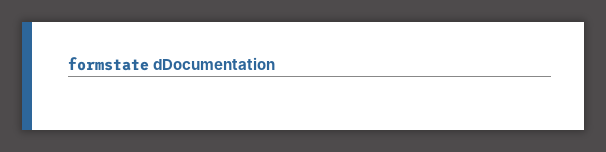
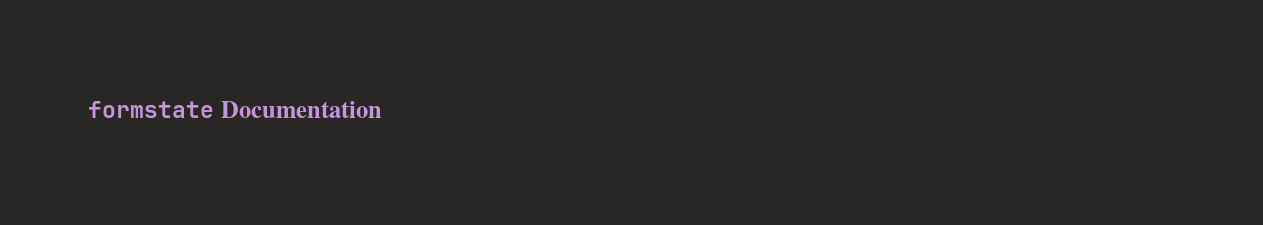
[153,57,276,70] dDocumentation -> [220,101,382,118] Documentation

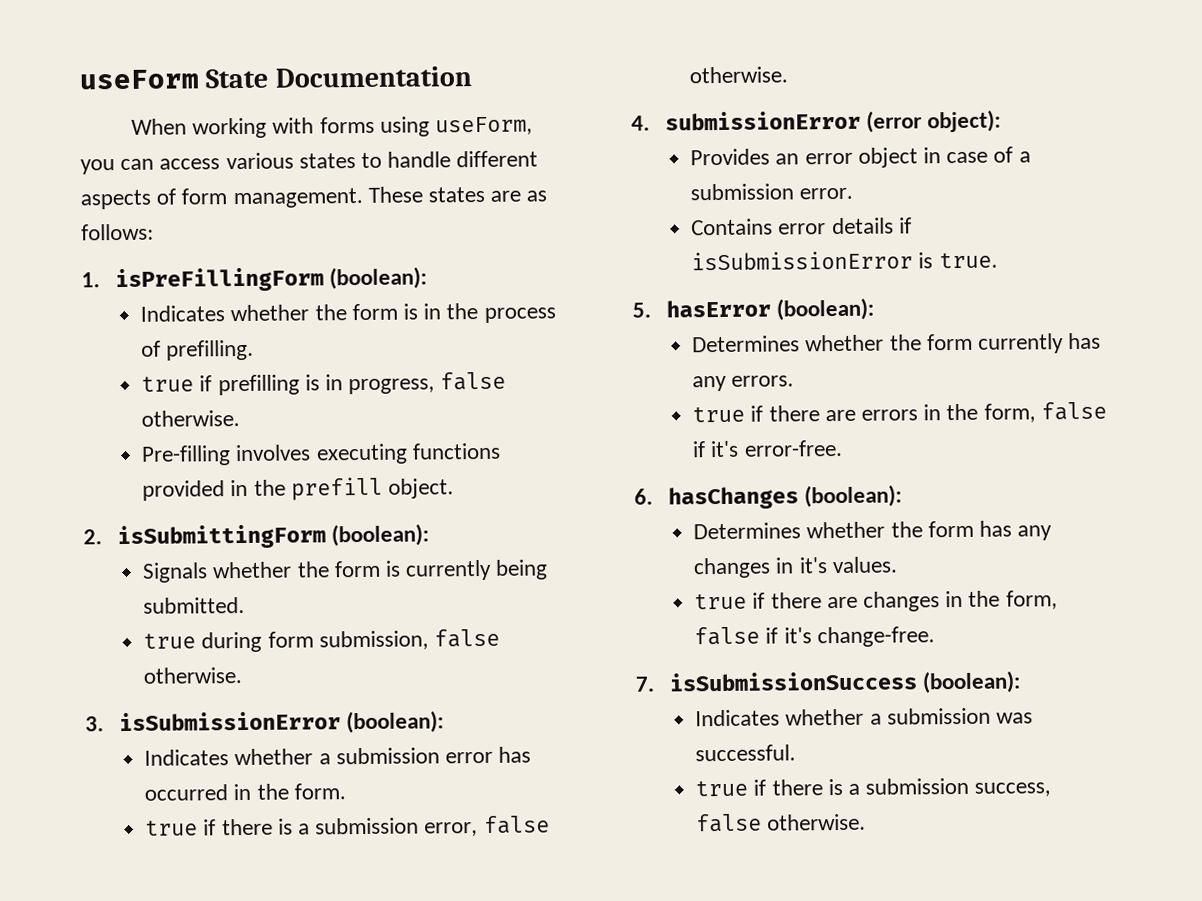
[88,101,214,118] formstate -> [79,68,269,90] useForm State
(382, 109) none -> [130,116,534,139] [80,150,539,175] [80,186,548,210] [81,223,154,241] [81,266,428,293] [140,303,556,323] [141,339,255,361] [141,371,507,396] [141,410,241,427] [141,442,501,466] [142,476,455,501] [83,523,430,550] [142,559,549,583] [143,596,246,614] [143,628,501,653] [143,667,243,684] [85,710,445,734] [144,746,532,766] [144,783,346,801] [145,815,550,837] [689,66,789,84] [631,109,1002,133] [690,146,1031,168] [690,183,854,201] [691,217,912,236] [691,250,998,271] [632,297,875,321] [692,332,1102,354] [692,375,795,392] [692,401,1107,423] [692,439,843,458] [634,484,903,510] [693,520,1053,541] [693,556,898,579] [694,590,1058,612] [694,626,935,648] [635,670,1022,694] [695,707,1034,727] [695,744,797,762] [695,777,1052,797] [696,813,867,833] // When working with forms using useForm, you can access various states to handle different aspects of form management. These states are as follows: // 1. isPreFillingForm (boolean): // Indicates whether the form is in the process of prefilling. // true if prefilling is in progress, false otherwise. // Pre-filling involves executing functions provided in the prefill object. // 2. isSubmittingForm (boolean): // Signals whether the form is currently being submitted. // true during form submission, false otherwise. // 3. isSubmissionError (boolean): // Indicates whether a submission error has occurred in the form. // true if there is a submission error, false otherwise. // 4. submissionError (error object): // Provides an error object in case of a submission error. // Contains error details if isSubmissionError is true. // 5. hasError (boolean): // Determines whether the form currently has any errors. // true if there are errors in the form, false if it's error-free. // 6. hasChanges (boolean): // Determines whether the form has any changes in it's values. // true if there are changes in the form, false if it's change-free. // 7. isSubmissionSuccess (boolean): // Indicates whether a submission was successful. // true if there is a submission success, false otherwise.

